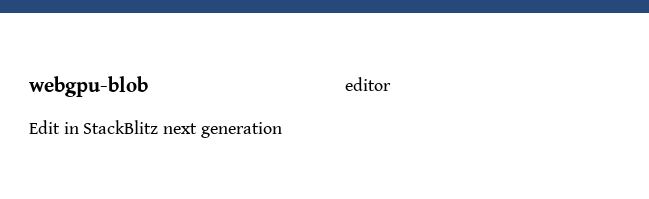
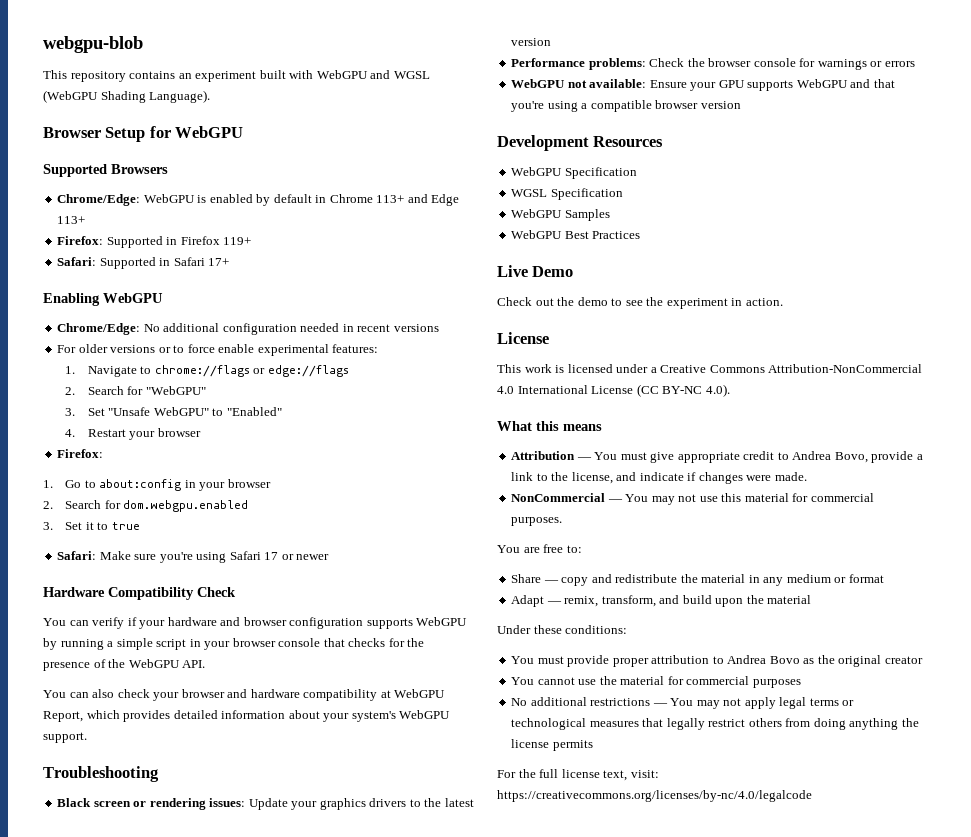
[29,120,282,138] [345,77,391,91] Edit in StackBlitz next generation editor -> [43,70,430,82] [43,90,211,103] [43,126,244,142] [43,164,168,177] [57,194,460,206] [57,216,86,224] [57,236,252,248] [57,257,230,269] [43,293,163,306] [57,323,439,335] [57,344,379,356] [65,365,349,377] [65,386,206,395] [65,407,282,416] [65,428,201,440] [57,449,104,458] [43,479,271,491] [43,500,249,512] [43,522,140,530] [57,551,330,563] [43,587,236,600] [43,617,468,629] [43,638,425,650] [43,659,206,671] [43,689,446,701] [43,710,451,722] [43,732,87,743] [43,766,159,782] [57,798,474,810] [511,38,552,46] [511,58,915,70] [511,79,895,91] [511,100,741,112] [497,135,664,151] [511,167,637,179] [511,188,623,200] [511,209,610,221] [511,230,641,239] [497,265,574,277] [497,297,783,309] [497,332,549,344] [497,364,923,373] [497,384,730,397] [497,421,602,431] [511,451,923,463] [511,472,807,484] [511,493,874,505] [511,517,563,526] [497,544,582,553] [511,574,884,586] [511,595,812,607] [497,625,628,634] [511,655,923,667] [511,676,801,688] [511,697,855,709] [511,718,919,730] [511,739,593,751] [497,769,659,781] [497,790,812,802] This repository contains an experiment built with WebGPU and WGSL (WebGPU Shading Language). // Browser Setup for WebGPU // Supported Browsers // Chrome/Edge: WebGPU is enabled by default in Chrome 113+ and Edge 113+ // Firefox: Supported in Firefox 119+ // Safari: Supported in Safari 17+ // Enabling WebGPU // Chrome/Edge: No additional configuration needed in recent versions // For older versions or to force enable experimental features: // 1. Navigate to chrome://flags or edge://flags // 2. Search for "WebGPU" // 3. Set "Unsafe WebGPU" to "Enabled" // 4. Restart your browser // Firefox: // 1. Go to about:config in your browser // 2. Search for dom.webgpu.enabled // 3. Set it to true // Safari: Make sure you're using Safari 17 or newer // Hardware Compatibility Check // You can verify if your hardware and browser configuration supports WebGPU by running a simple script in your browser console that checks for the presence of the WebGPU API. // You can also check your browser and hardware compatibility at WebGPU Report, which provides detailed information about your system's WebGPU support. // Troubleshooting // Black screen or rendering issues: Update your graphics drivers to the latest version // Performance problems: Check the browser console for warnings or errors // WebGPU not available: Ensure your GPU supports WebGPU and that you're using a compatible browser version // Development Resources // WebGPU Specification // WGSL Specification // WebGPU Samples // WebGPU Best Practices // Live Demo // Check out the demo to see the experiment in action. // License // This work is licensed under a Creative Commons Attribution-NonCommercial 4.0 International License (CC BY-NC 4.0). // What this means // Attribution — You must give appropriate credit to Andrea Bovo, provide a link to the license, and indicate if changes were made. // NonCommercial — You may not use this material for commercial purposes. // You are free to: // Share — copy and redistribute the material in any medium or format // Adapt — remix, transform, and build upon the material // Under these conditions: // You must provide proper attribution to Andrea Bovo as the original creator // You cannot use the material for commercial purposes // No additional restrictions — You may not apply legal terms or technological measures that legally restrict others from doing anything the license permits // For the full license text, visit: https://creativecommons.org/licenses/by-nc/4.0/legalcode

